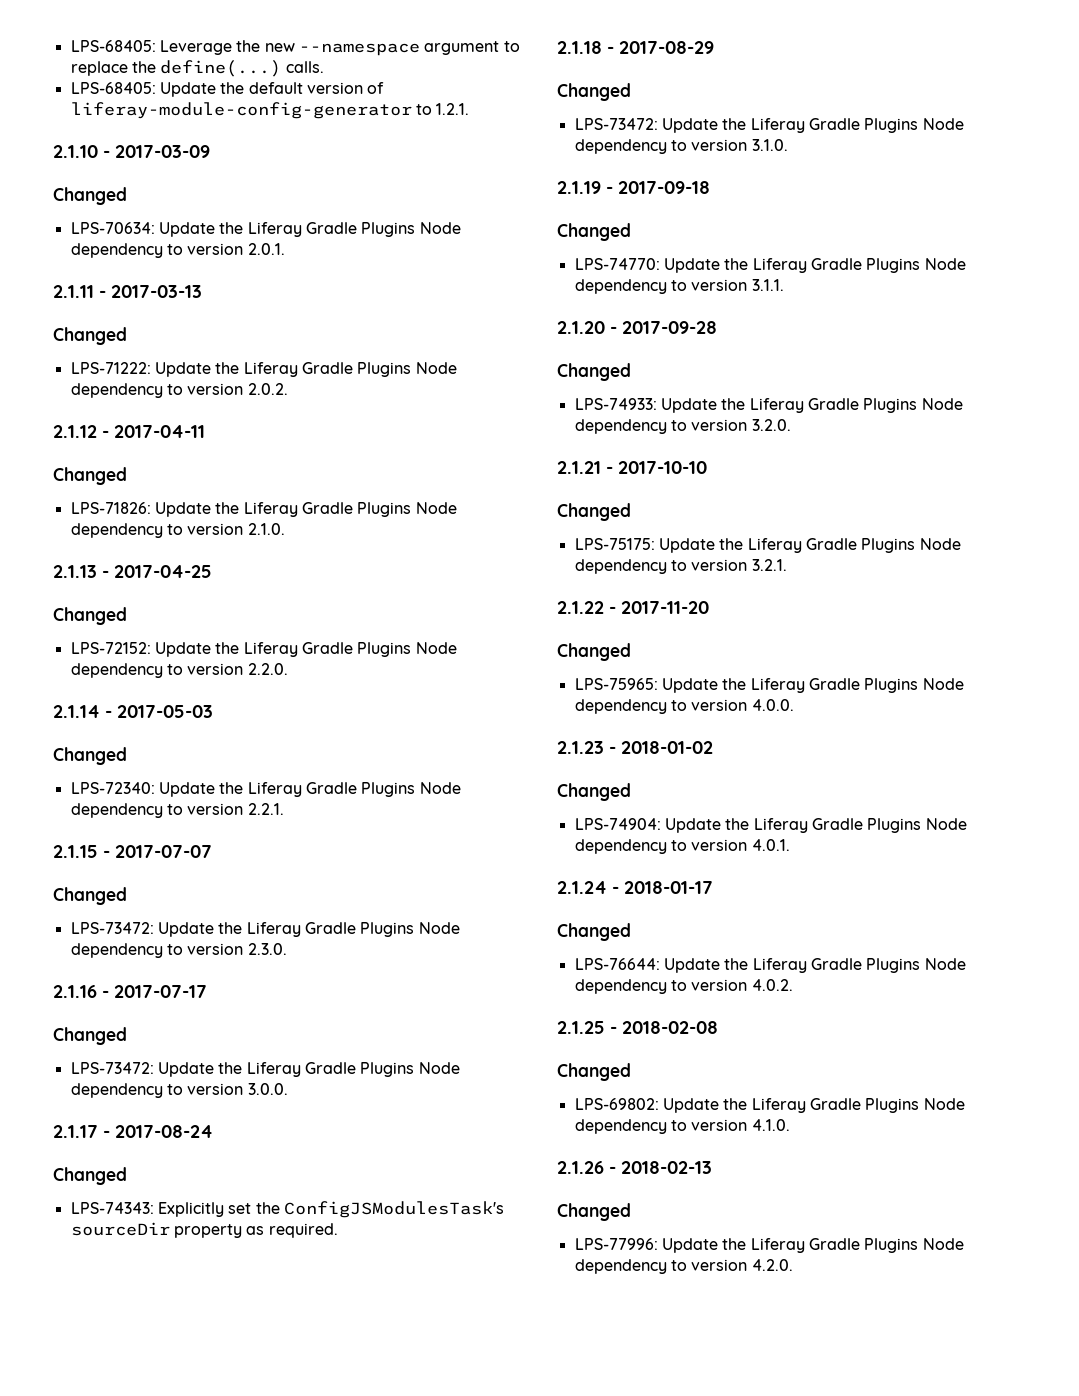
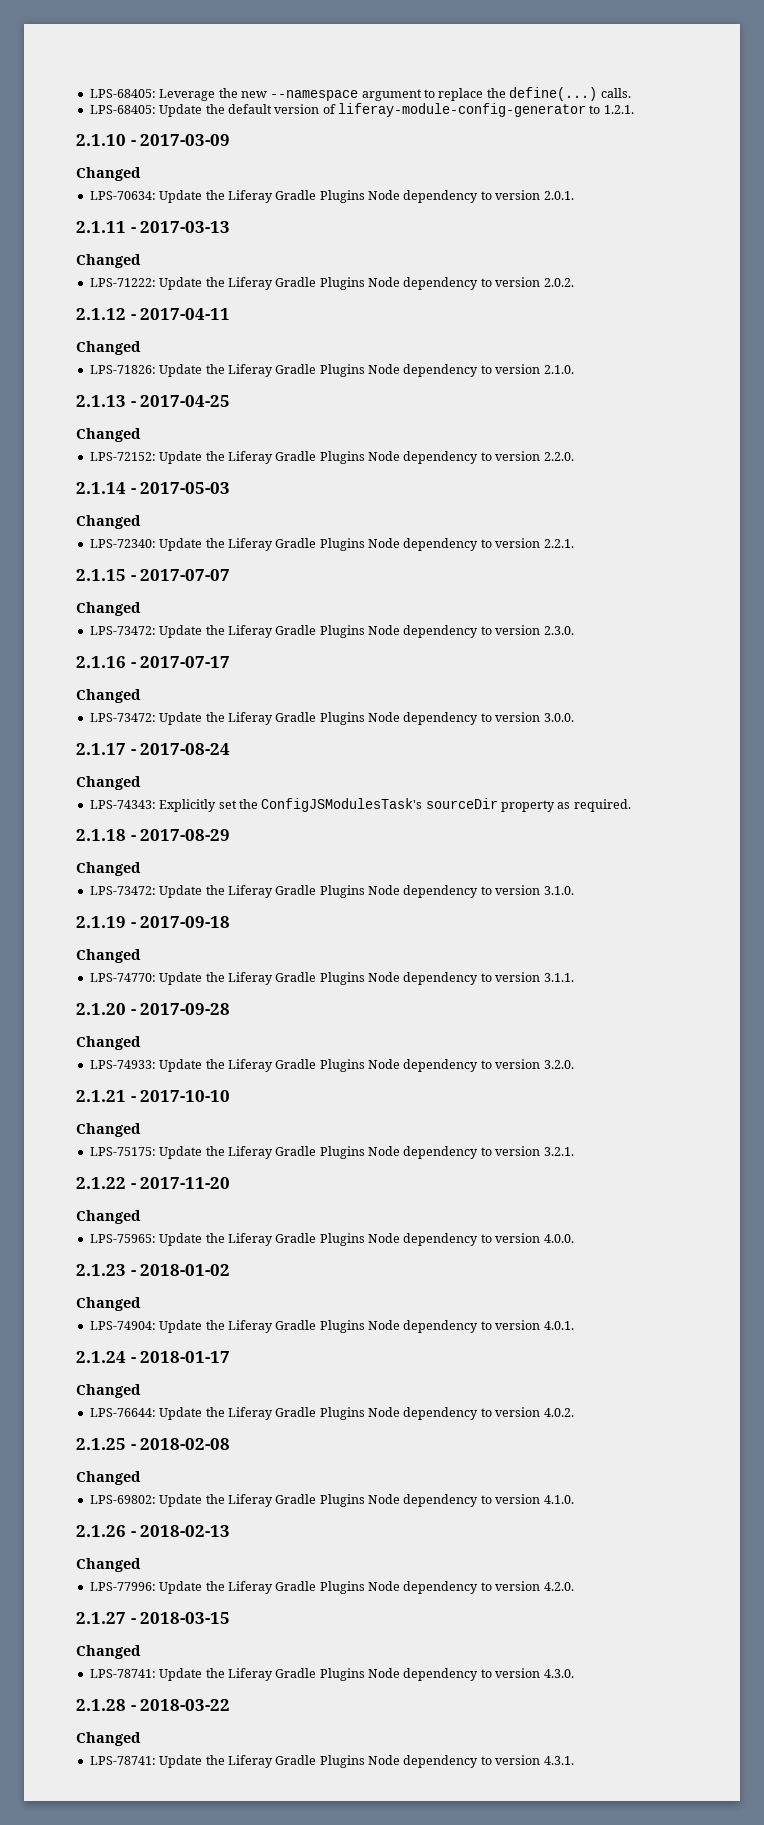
(793, 1265) none -> [76,1612,231,1624] [76,1645,141,1659] [89,1668,574,1681] [76,1699,231,1711] [76,1732,141,1746] [89,1755,574,1768] // 2.1.27 - 2018-03-15 // Changed // LPS-78741: Update the Liferay Gradle Plugins Node dependency to version 4.3.0. // 2.1.28 - 2018-03-22 // Changed // LPS-78741: Update the Liferay Gradle Plugins Node dependency to version 4.3.1.

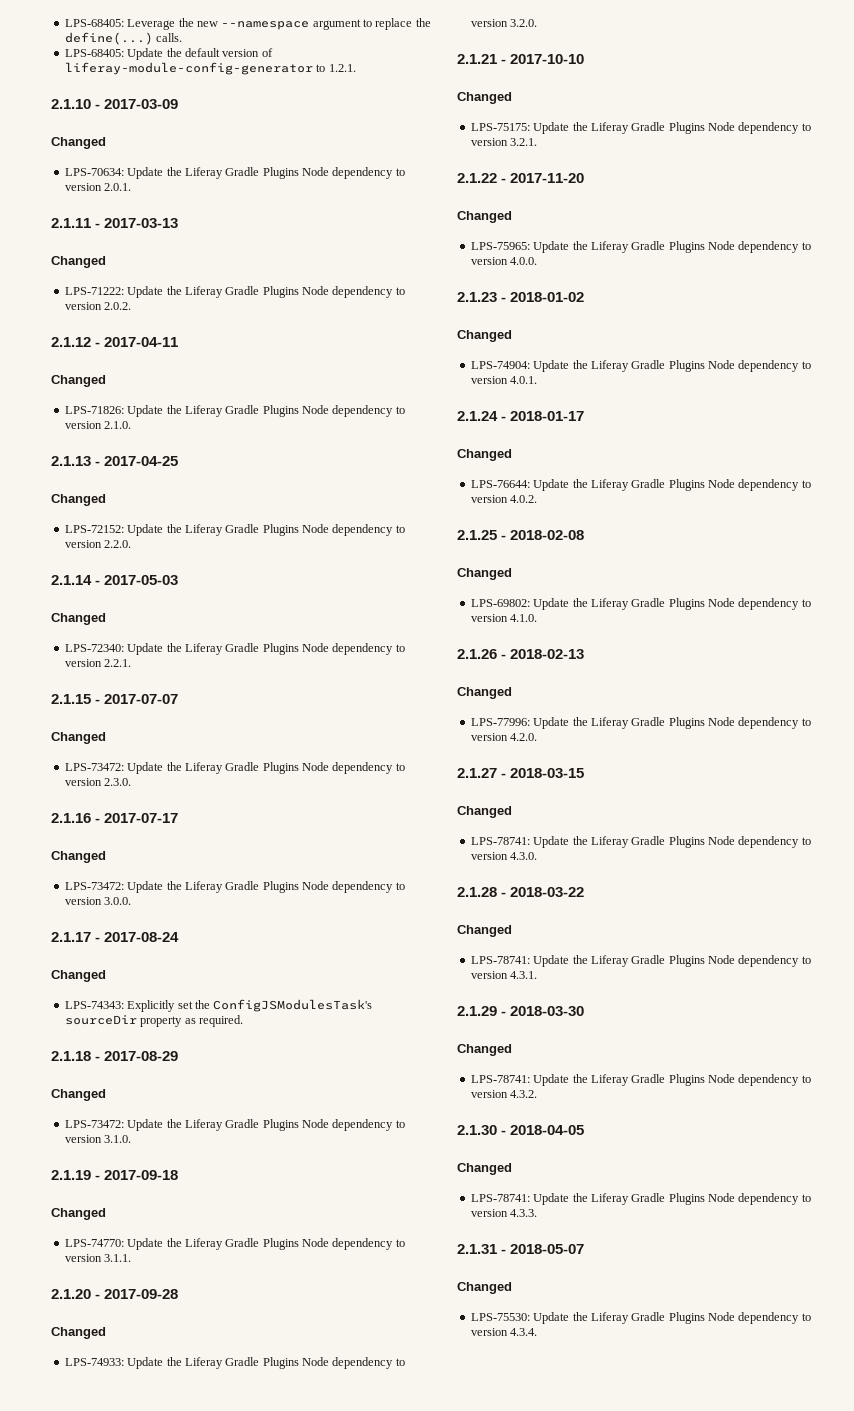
(574, 1760) none -> [457,1006,585,1016] [457,1044,512,1056] [470,1074,811,1086] [470,1090,538,1098] [457,1125,585,1135] [457,1163,512,1175] [470,1193,811,1205] [470,1209,538,1217] [457,1244,585,1254] [457,1282,512,1294] [470,1312,811,1324] [470,1328,538,1336] // 2.1.29 - 2018-03-30 // Changed // LPS-78741: Update the Liferay Gradle Plugins Node dependency to version 4.3.2. // 2.1.30 - 2018-04-05 // Changed // LPS-78741: Update the Liferay Gradle Plugins Node dependency to version 4.3.3. // 2.1.31 - 2018-05-07 // Changed // LPS-75530: Update the Liferay Gradle Plugins Node dependency to version 4.3.4.

